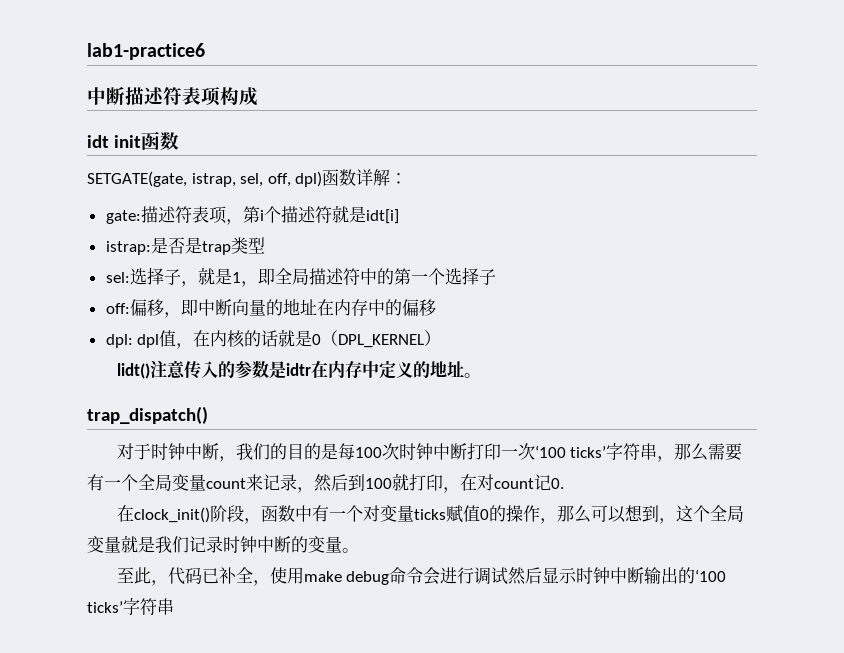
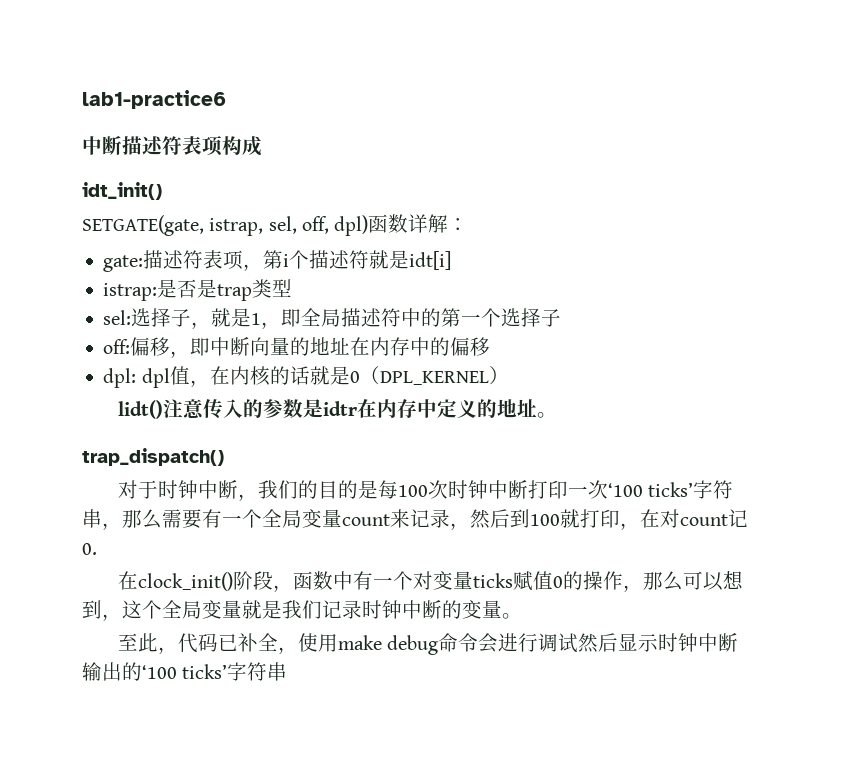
[87,131,179,150] idt init函数 -> [82,182,162,200] idt_init()

